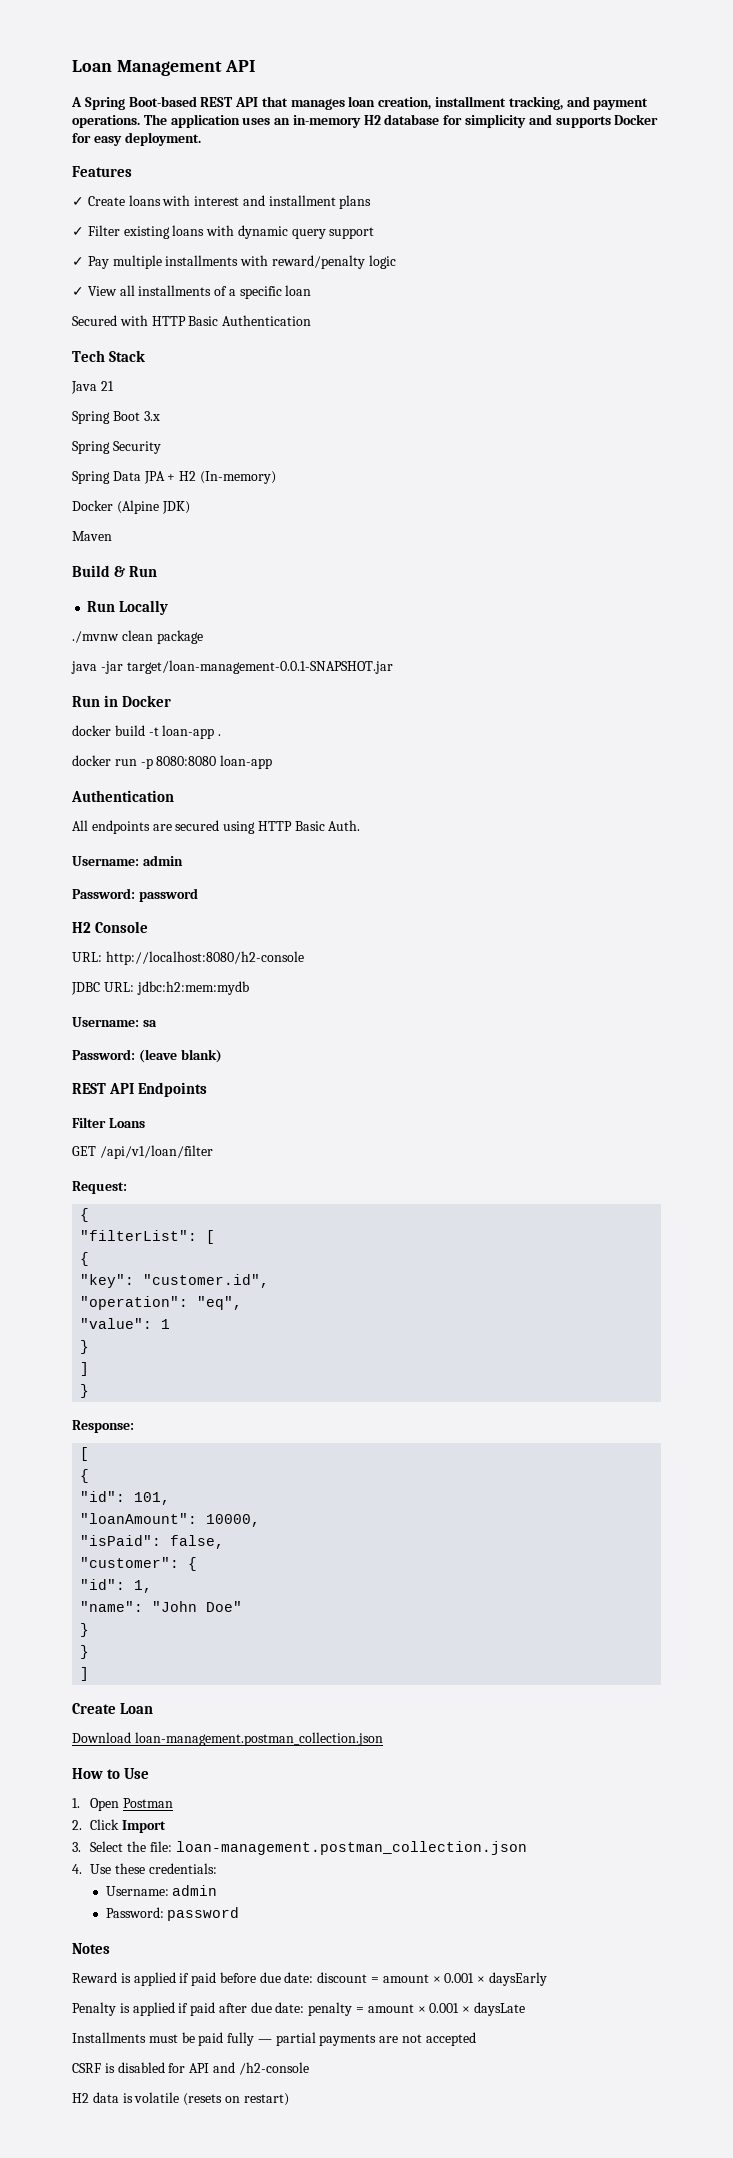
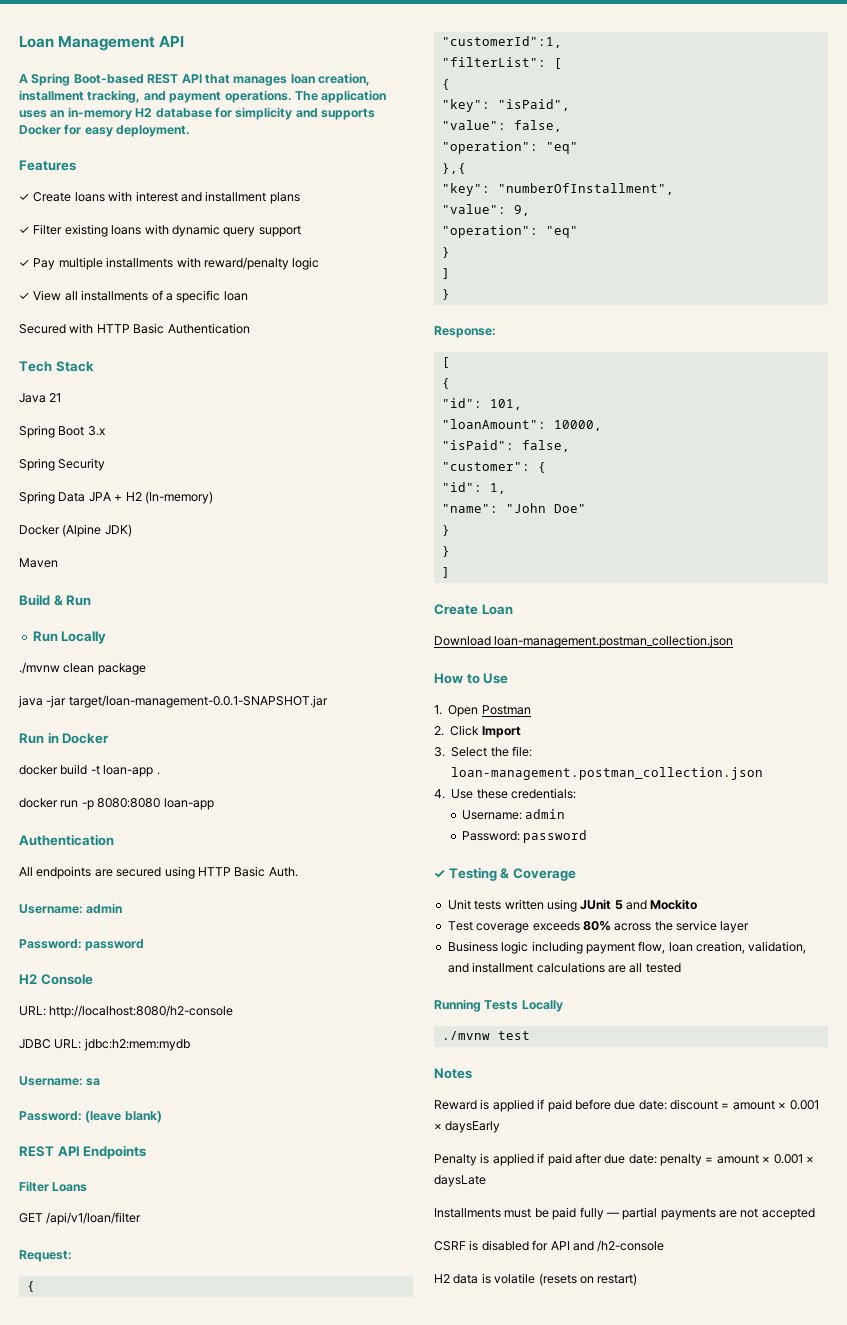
(90, 1215) none -> [441,36,562,48] // "customerId":1,
[143,1274,270,1288] [80,1296,243,1310] [80,1318,171,1329] "customer.id", // "operation": "eq", // "value": 1 -> [497,99,570,111] [441,120,562,132] [441,141,578,154] [441,163,466,174] [441,183,674,196] [441,204,530,216] [441,225,578,238] "isPaid", // "value": false, // "operation": "eq" // },{ // "key": "numberOfInstallment", // "value": 9, // "operation": "eq"
(240, 1914) none -> [434,867,576,881] [447,899,698,912] [447,920,750,933] [447,941,807,954] [447,962,681,973] [434,999,563,1012] [441,1031,530,1040] // ✓ Testing & Coverage // Unit tests written using JUnit 5 and Mockito // Test coverage exceeds 80% across the service layer // Business logic including payment flow, loan creation, validation, and installment calculations are all tested // Running Tests Locally // ./mvnw test

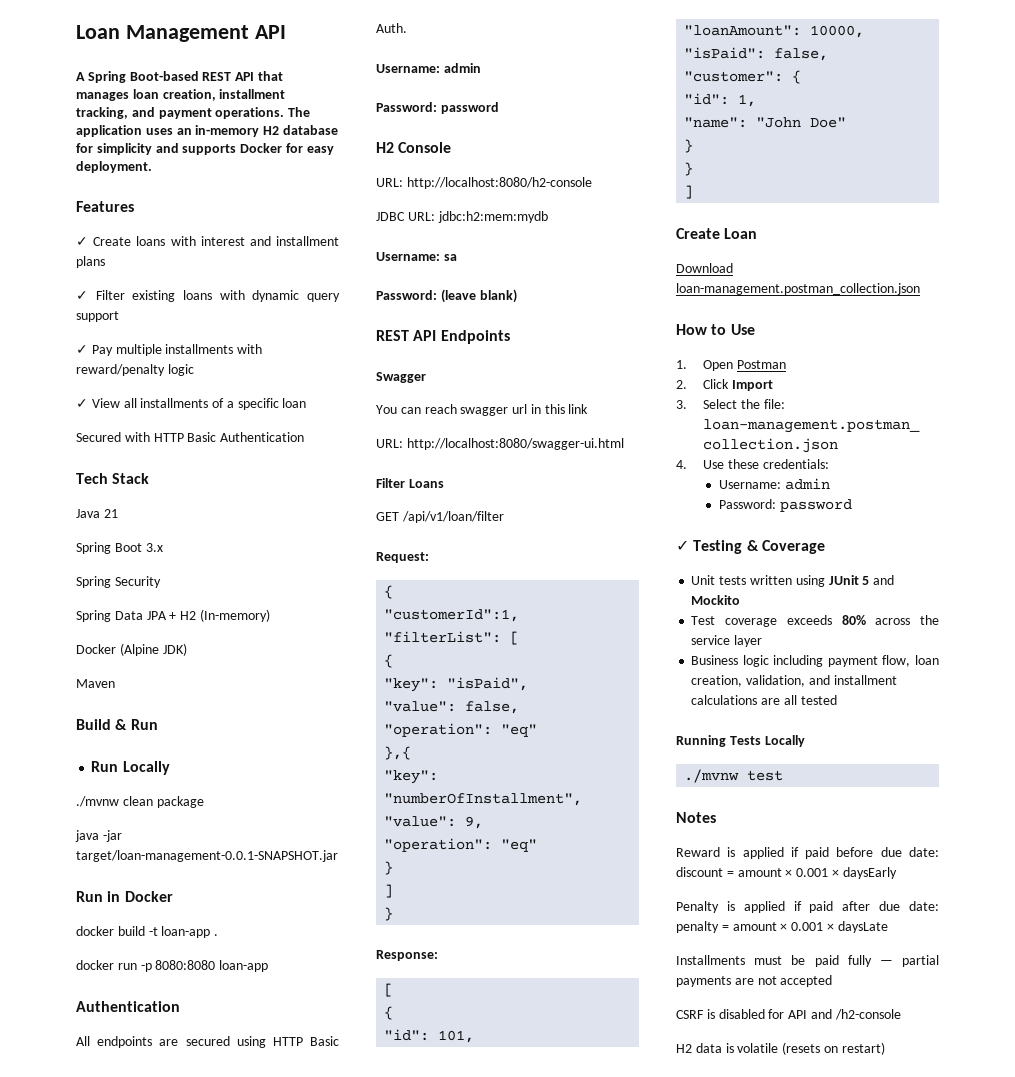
(147, 1152) none -> [376,372,426,383] [376,404,589,416] [376,438,624,450] // Swagger // You can reach swagger url in this link // URL: http://localhost:8080/swagger-ui.html

